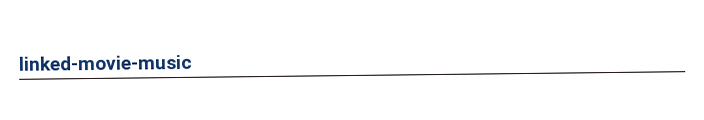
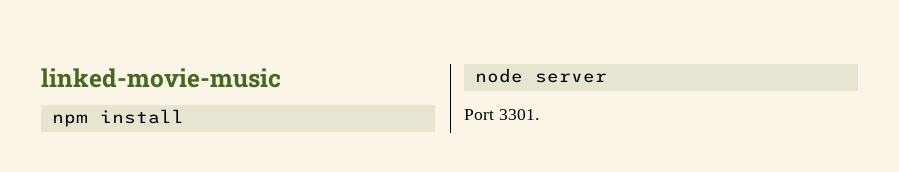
(193, 62) none -> [51,109,184,127] [474,68,607,83] [464,109,539,120] // npm install // node server // Port 3301.

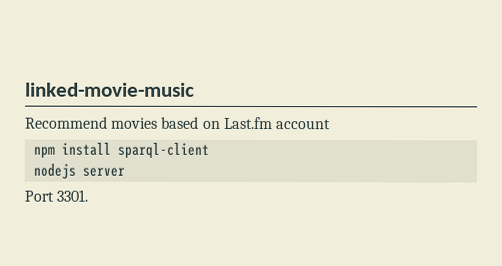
(281, 78) none -> [25,116,331,130] // Recommend movies based on Last.fm account
[474,68,523,83] // node -> [117,142,210,159] [33,163,77,179] sparql-client // nodejs

